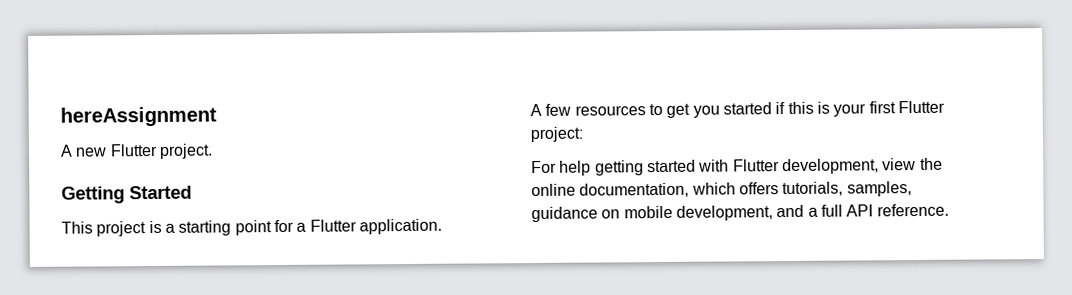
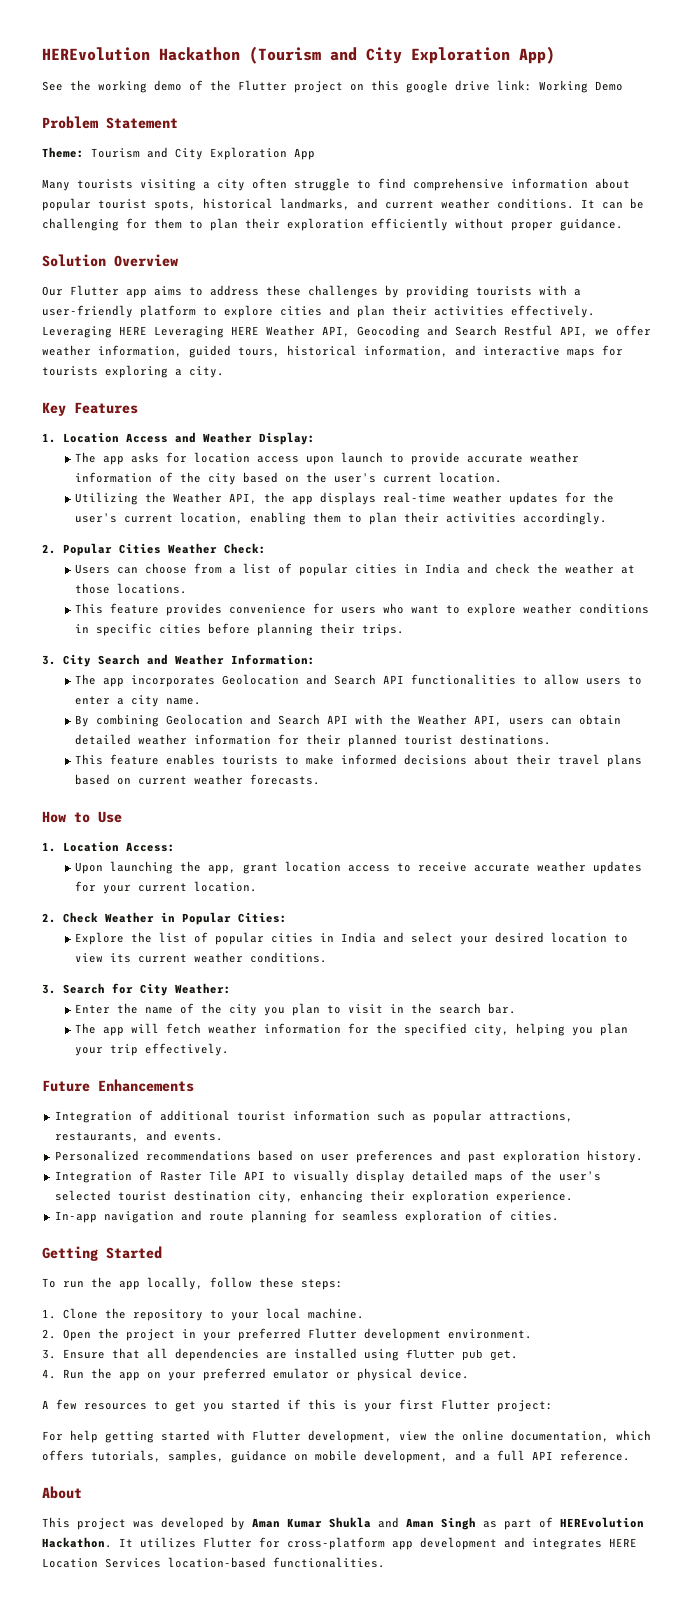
[60,106,217,127] [60,143,213,159] [61,185,192,204] [61,218,442,237] hereAssignment // A new Flutter project. // Getting Started // This project is a starting point for a Flutter application. -> [42,46,555,64] [42,80,623,93] [42,116,178,129] [42,147,315,160] [42,178,630,191] [42,198,644,211] [42,218,623,231] [42,254,178,267] [42,285,581,298] [42,305,595,318] [42,325,651,338] [42,345,623,358] [42,365,224,378] [42,402,138,416] [42,432,315,445] [75,452,580,465] [75,472,503,485] [75,492,615,505] [75,512,608,525] [42,543,266,556] [75,563,636,576] [75,583,188,594] [75,603,650,616] [75,623,405,636] [42,654,315,667] [75,674,643,687] [75,695,202,707] [75,714,622,727] [75,734,552,747] [75,754,643,767] [75,774,321,785] [42,811,122,823] [42,841,175,852] [75,861,643,874] [75,881,258,894] [42,912,287,925] [75,932,629,945] [75,952,328,963] [42,983,231,996] [75,1003,517,1016] [75,1023,629,1036] [75,1043,230,1056] [42,1079,194,1092] [54,1110,573,1123] [54,1130,223,1142] [54,1150,643,1163] [54,1170,601,1183] [54,1190,573,1203] [54,1210,559,1223] [42,1246,162,1261] [42,1277,343,1290] [42,1308,364,1321] [42,1328,532,1341] [42,1348,518,1361] [42,1368,469,1381] HEREvolution Hackathon (Tourism and City Exploration App) // See the working demo of the Flutter project on this google drive link: Working Demo // Problem Statement // Theme: Tourism and City Exploration App // Many tourists visiting a city often struggle to find comprehensive information about popular tourist spots, historical landmarks, and current weather conditions. It can be challenging for them to plan their exploration efficiently without proper guidance. // Solution Overview // Our Flutter app aims to address these challenges by providing tourists with a user-friendly platform to explore cities and plan their activities effectively. Leveraging HERE Leveraging HERE Weather API, Geocoding and Search Restful API, we offer weather information, guided tours, historical information, and interactive maps for tourists exploring a city. // Key Features // 1. Location Access and Weather Display: // The app asks for location access upon launch to provide accurate weather information of the city based on the user's current location. // Utilizing the Weather API, the app displays real-time weather updates for the user's current location, enabling them to plan their activities accordingly. // 2. Popular Cities Weather Check: // Users can choose from a list of popular cities in India and check the weather at those locations. // This feature provides convenience for users who want to explore weather conditions in specific cities before planning their trips. // 3. City Search and Weather Information: // The app incorporates Geolocation and Search API functionalities to allow users to enter a city name. // By combining Geolocation and Search API with the Weather API, users can obtain detailed weather information for their planned tourist destinations. // This feature enables tourists to make informed decisions about their travel plans based on current weather forecasts. // How to Use // 1. Location Access: // Upon launching the app, grant location access to receive accurate weather updates for your current location. // 2. Check Weather in Popular Cities: // Explore the list of popular cities in India and select your desired location to view its current weather conditions. // 3. Search for City Weather: // Enter the name of the city you plan to visit in the search bar. // The app will fetch weather information for the specified city, helping you plan your trip effectively. // Future Enhancements // Integration of additional tourist information such as popular attractions, restaurants, and events. // Personalized recommendations based on user preferences and past exploration history. // Integration of Raster Tile API to visually display detailed maps of the user's selected tourist destination city, enhancing their exploration experience. // In-app navigation and route planning for seamless exploration of cities. // Getting Started // To run the app locally, follow these steps: // 1. Clone the repository to your local machine. // 2. Open the project in your preferred Flutter development environment. // 3. Ensure that all dependencies are installed using flutter pub get. // 4. Run the app on your preferred emulator or physical device.
(949, 210) none -> [42,1486,82,1499] [42,1517,644,1530] [42,1537,637,1550] [42,1557,385,1568] // About // This project was developed by Aman Kumar Shukla and Aman Singh as part of HEREvolution Hackathon. It utilizes Flutter for cross-platform app development and integrates HERE Location Services location-based functionalities.

